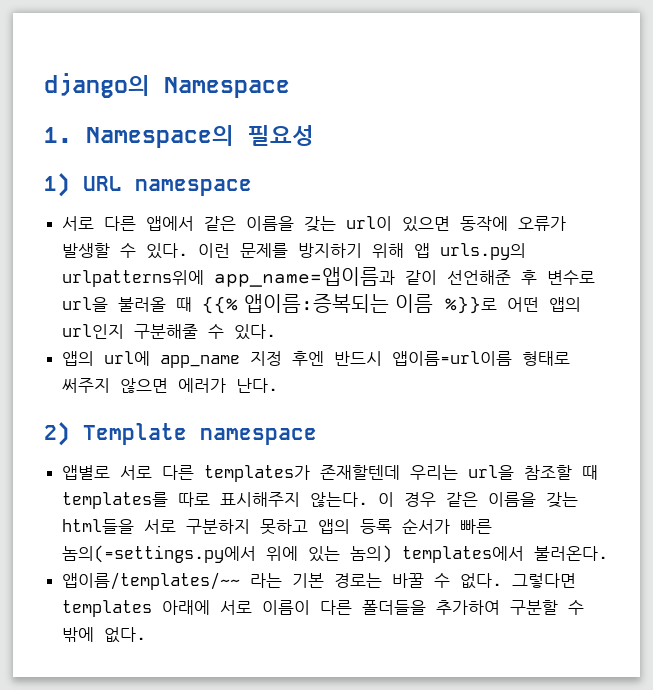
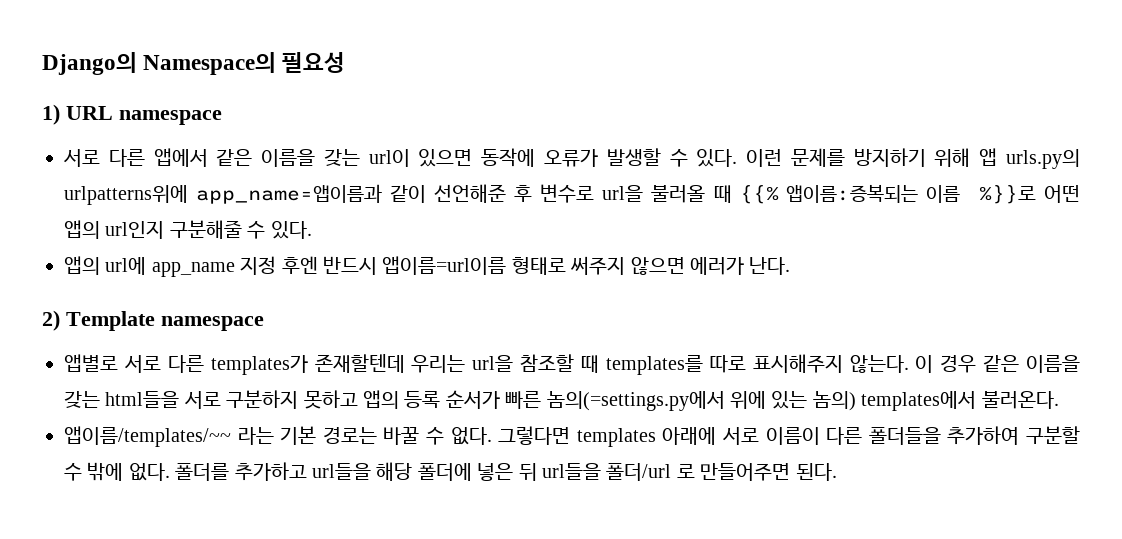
[44,73,290,98] [44,127,72,143] django의 Namespace // 1. -> [42,52,137,75] Django의
(147, 635) none -> [175,462,837,481] 폴더를 추가하고 url들을 해당 폴더에 넣은 뒤 url들을 폴더/url 로 만들어주면 된다.

